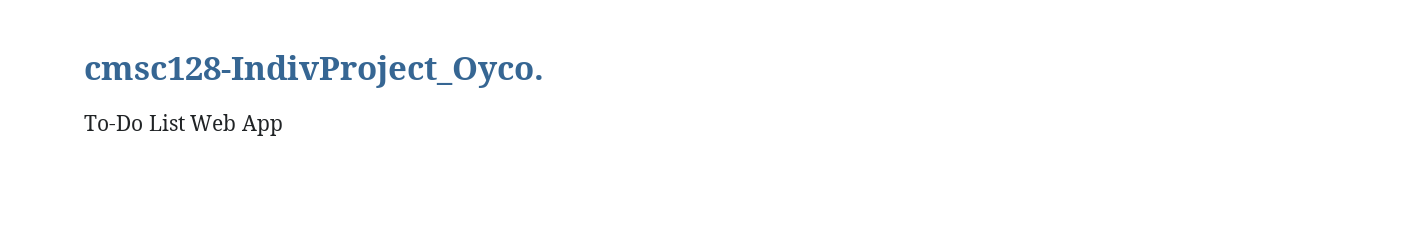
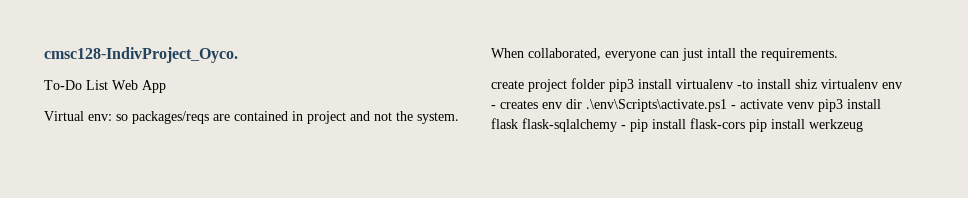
(284, 125) none -> [44,111,459,124] [491,48,838,61] [491,78,902,92] [491,99,881,112] [491,118,863,132] // Virtual env: so packages/reqs are contained in project and not the system. When collaborated, everyone can just intall the requirements. // create project folder pip3 install virtualenv -to install shiz virtualenv env - creates env dir .\env\Scripts\activate.ps1 - activate venv pip3 install flask flask-sqlalchemy - pip install flask-cors pip install werkzeug

